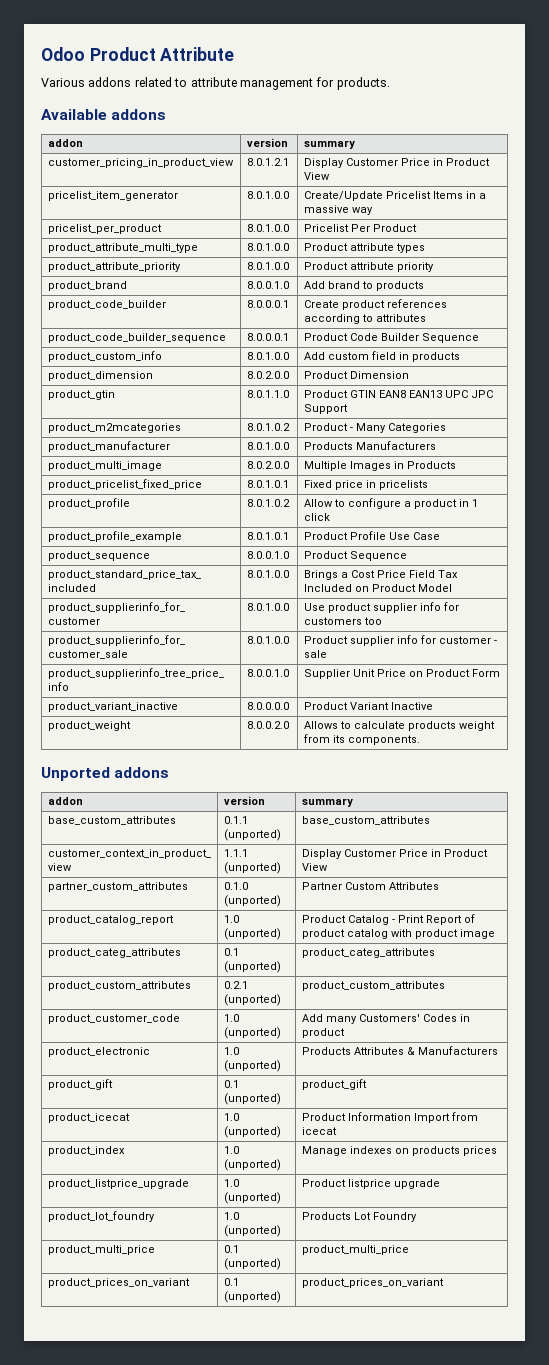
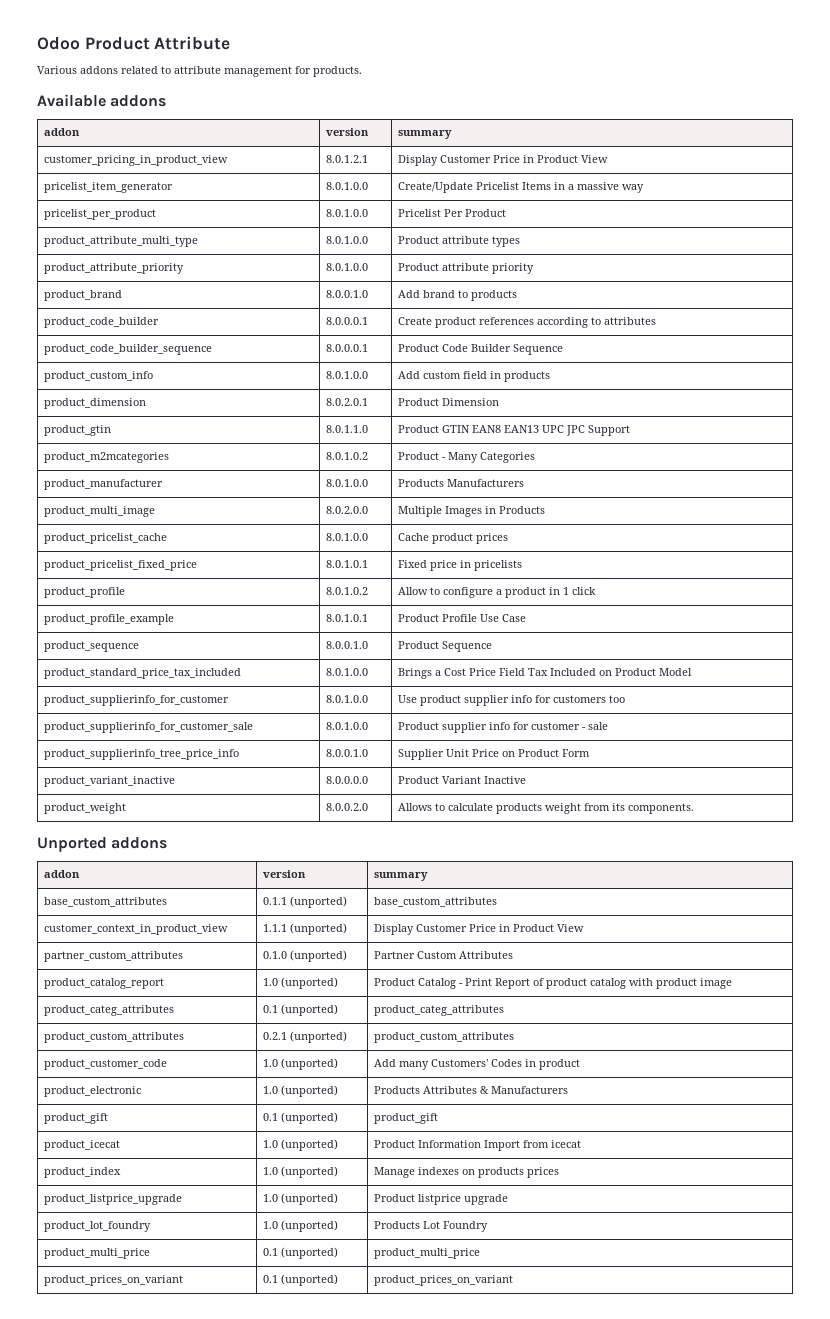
[246,371,289,379] 8.0.2.0.0 -> [325,398,368,406] 8.0.2.0.1
(456, 465) none -> [43,533,167,544] [325,533,368,541] [397,533,508,544] // product_pricelist_cache | 8.0.1.0.0 | Cache product prices

